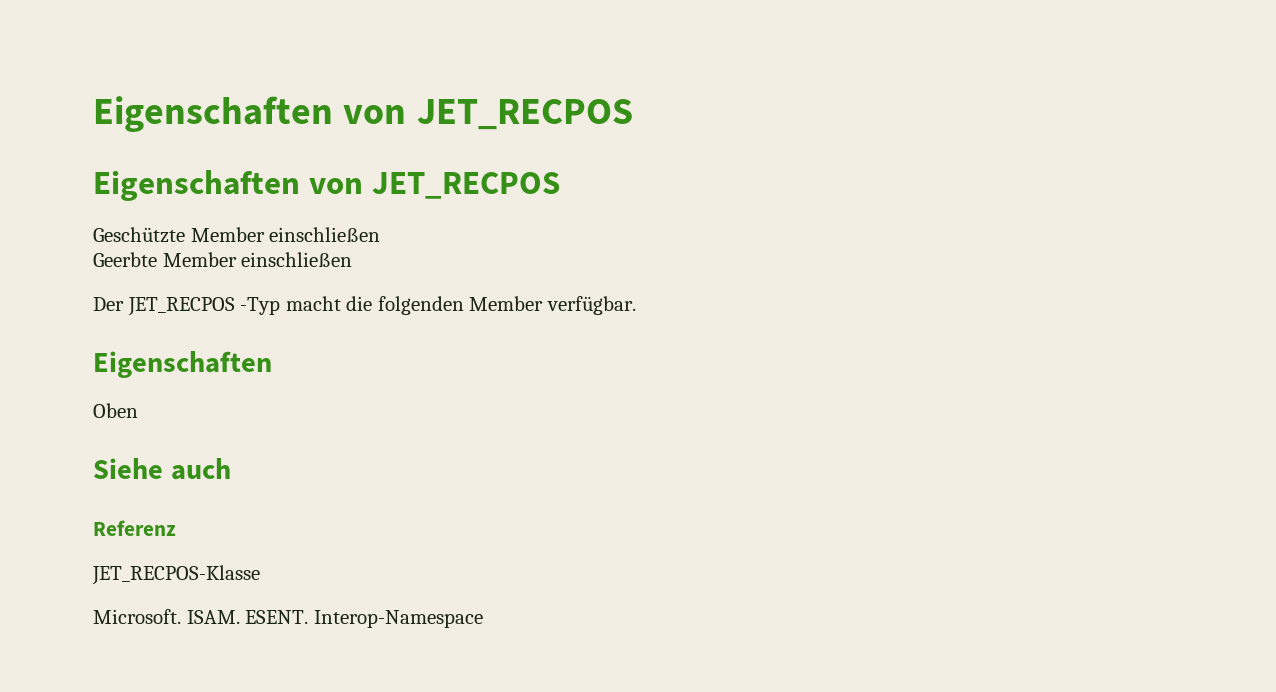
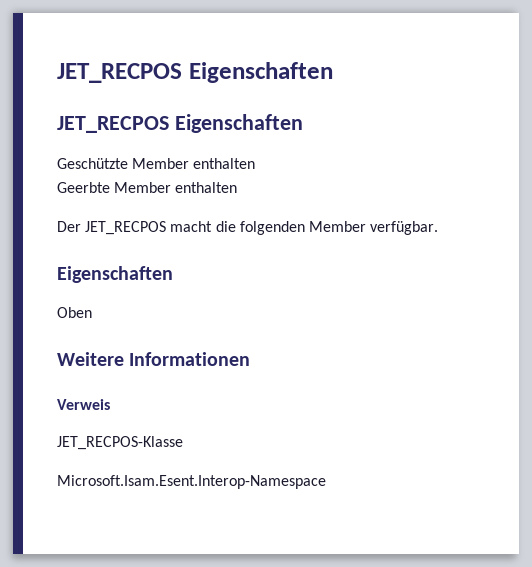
[93,96,633,132] [93,170,560,201] Eigenschaften von JET_RECPOS // Eigenschaften von JET_RECPOS -> [57,62,333,83] [57,114,303,133] JET_RECPOS Eigenschaften // JET_RECPOS Eigenschaften
[269,227,381,242] einschließen -> [193,158,256,169] enthalten
[241,252,353,267] einschließen -> [175,182,238,193] enthalten
[240,297,281,315] -Typ -> (167, 228) none
[93,458,231,480] [93,520,176,536] [92,565,260,585] [93,609,483,628] Siehe auch // Referenz // JET_RECPOS-Klasse // Microsoft. ISAM. ESENT. Interop-Namespace -> [57,352,251,366] [57,399,110,410] [57,436,183,450] [57,475,326,489] Weitere Informationen // Verweis // JET_RECPOS-Klasse // Microsoft.Isam.Esent.Interop-Namespace

